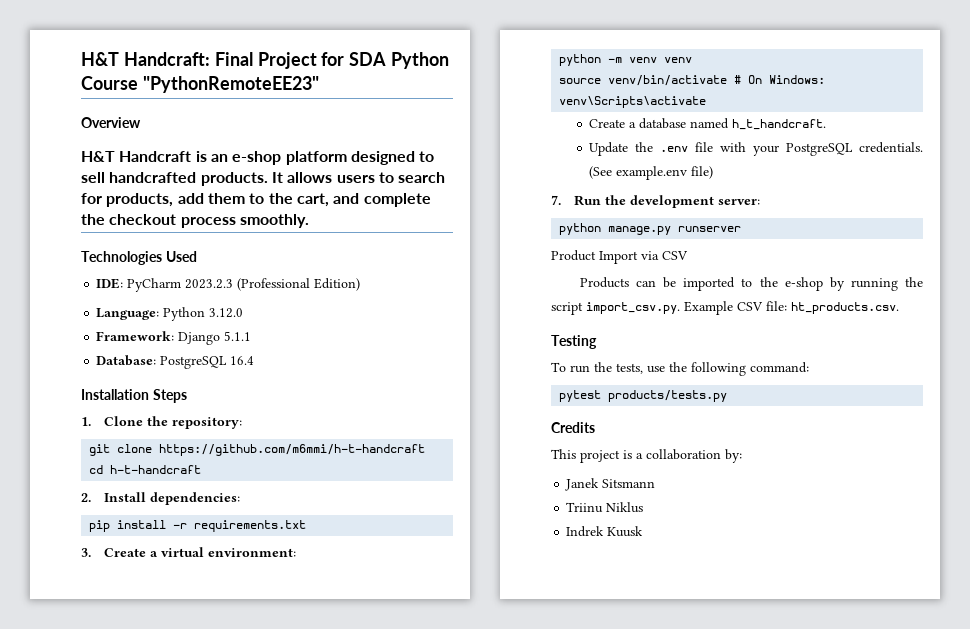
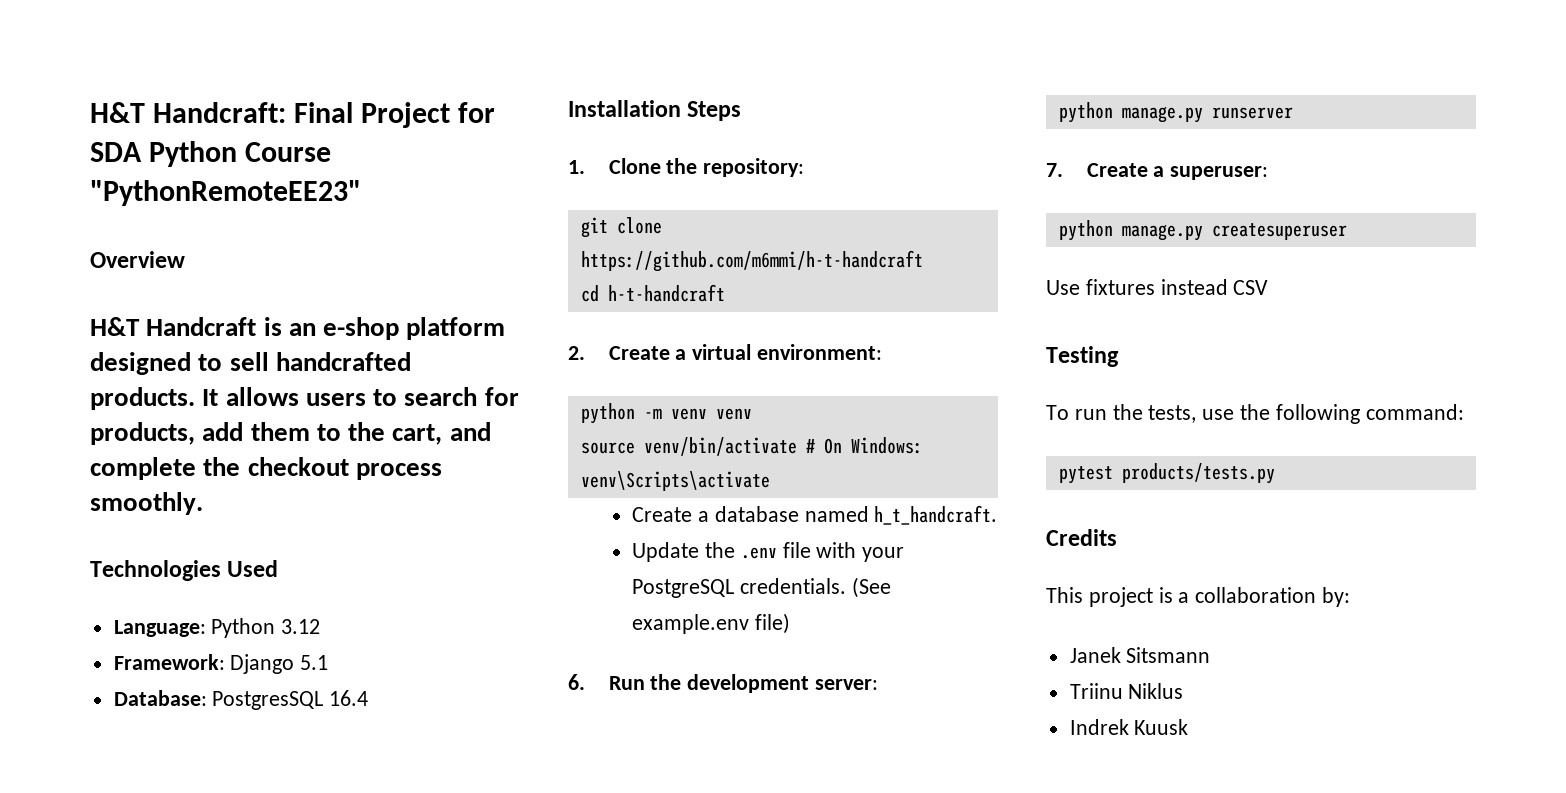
[96,278,361,292] // IDE: PyCharm 2023.2.3 (Professional Edition) -> (279, 568) none
[209,308,244,318] 3.12.0 -> [281,619,321,634] 3.12
[224,331,252,341] 5.1.1 -> [300,655,329,670] 5.1
[160,356,228,369] PostgreSQL -> [212,691,324,710] PostgresSQL
[103,492,240,505] [89,520,307,532] [81,548,91,557] Install dependencies: // pip install -r requirements.txt // 3. -> (585, 353) none
[551,195,561,205] 7. -> [568,674,585,690] 6.
[551,250,688,264] [579,277,923,291] [551,301,899,315] Product Import via CSV // Products can be imported to the e-shop by running the script import_csv.py. Example CSV file: ht_products.csv. -> [1046,163,1269,180] [1058,220,1347,241] [1046,279,1269,295] 7. Create a superuser: // python manage.py createsuperuser // Use fixtures instead CSV

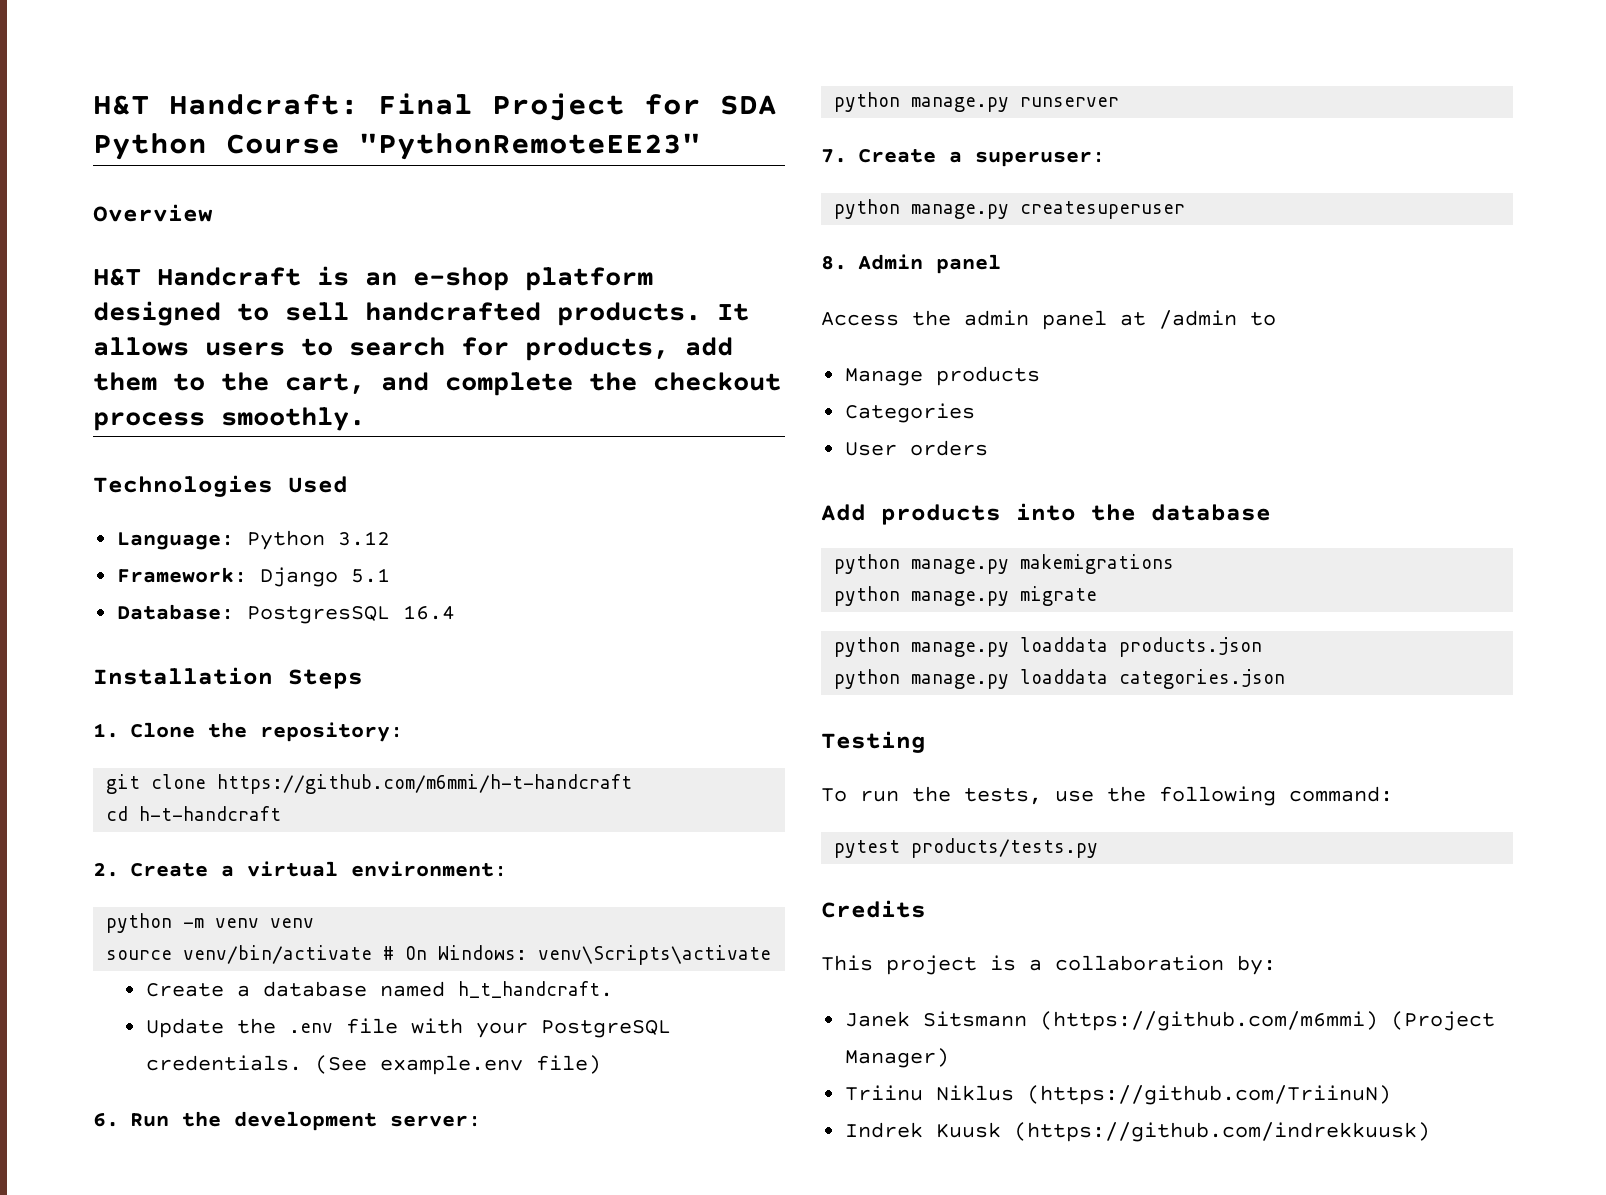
[1046,279,1269,295] Use fixtures instead CSV -> [821,254,1001,274] [821,310,1276,330] [845,366,1041,386] [845,403,976,423] [845,440,989,456] [821,503,1271,525] [834,554,1175,574] [834,586,1098,606] [834,637,1263,657] [834,669,1286,689] 8. Admin panel // Access the admin panel at /admin to // Manage products // Categories // User orders // Add products into the database // python manage.py makemigrations // python manage.py migrate // python manage.py loaddata products.json // python manage.py loaddata categories.json
(1211, 655) none -> [1040,1011,1496,1031] [845,1048,950,1068] (https://github.com/m6mmi) (Project Manager)
(1184, 691) none -> [1027,1085,1392,1105] (https://github.com/TriinuN)
(1189, 727) none -> [1014,1122,1431,1142] (https://github.com/indrekkuusk)

